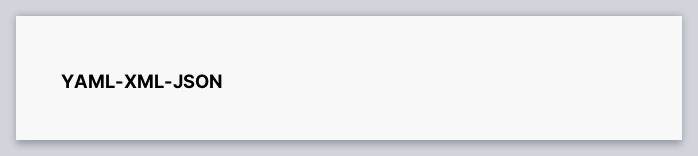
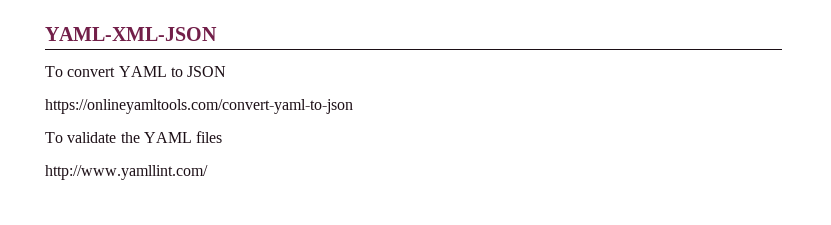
(222, 81) none -> [45,66,227,77] [45,99,353,114] [45,131,223,143] [45,165,208,180] // To convert YAML to JSON // https://onlineyamltools.com/convert-yaml-to-json // To validate the YAML files // http://www.yamllint.com/

